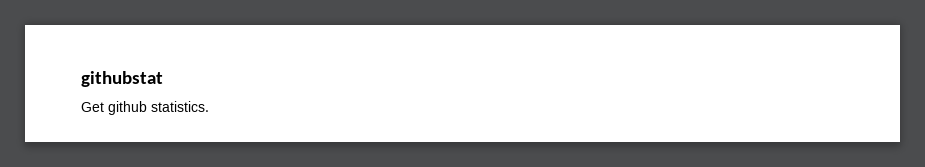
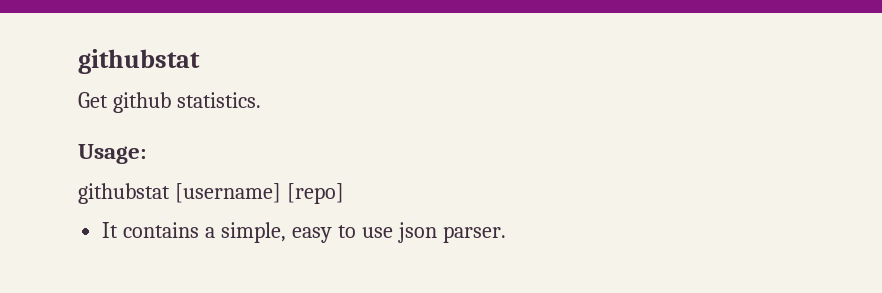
(209, 106) none -> [78,144,146,164] [78,183,344,204] [102,222,506,243] // Usage: // githubstat [username] [repo] // It contains a simple, easy to use json parser.

